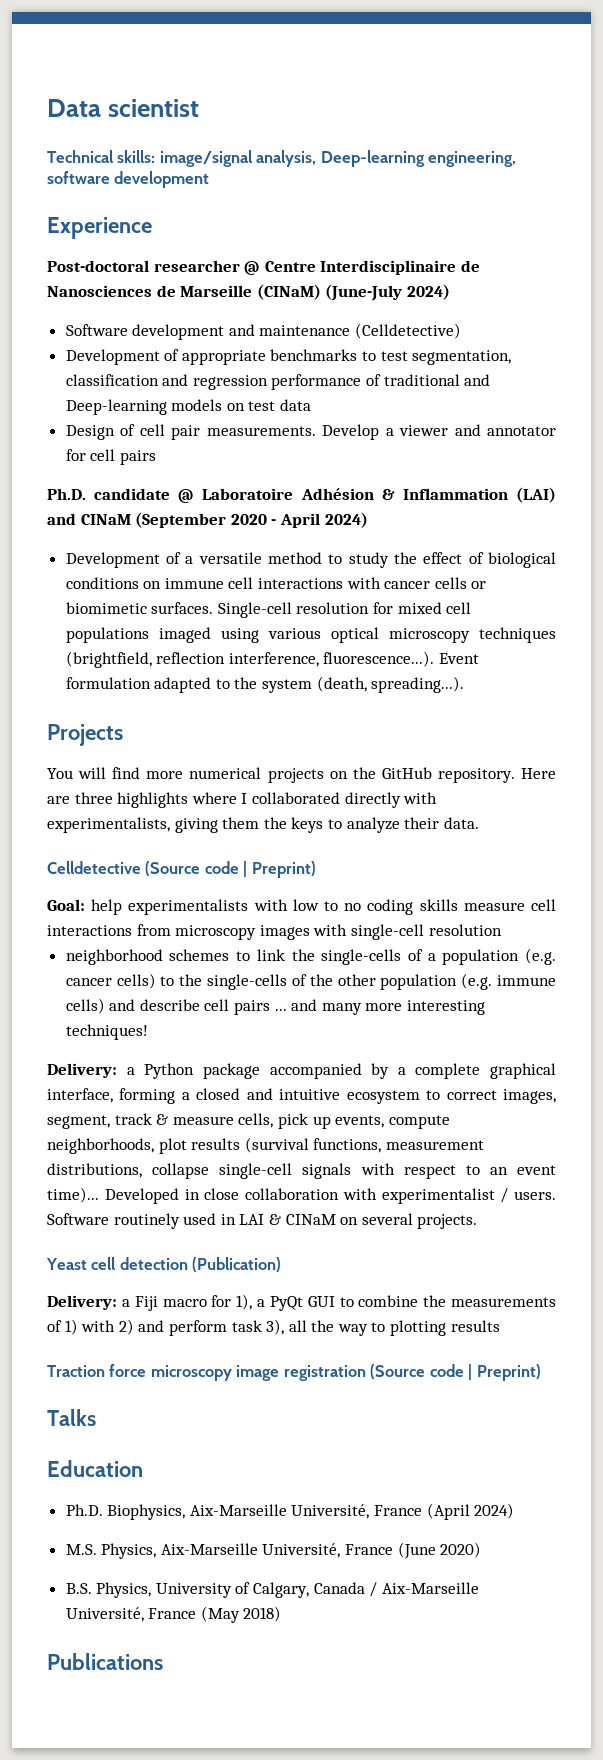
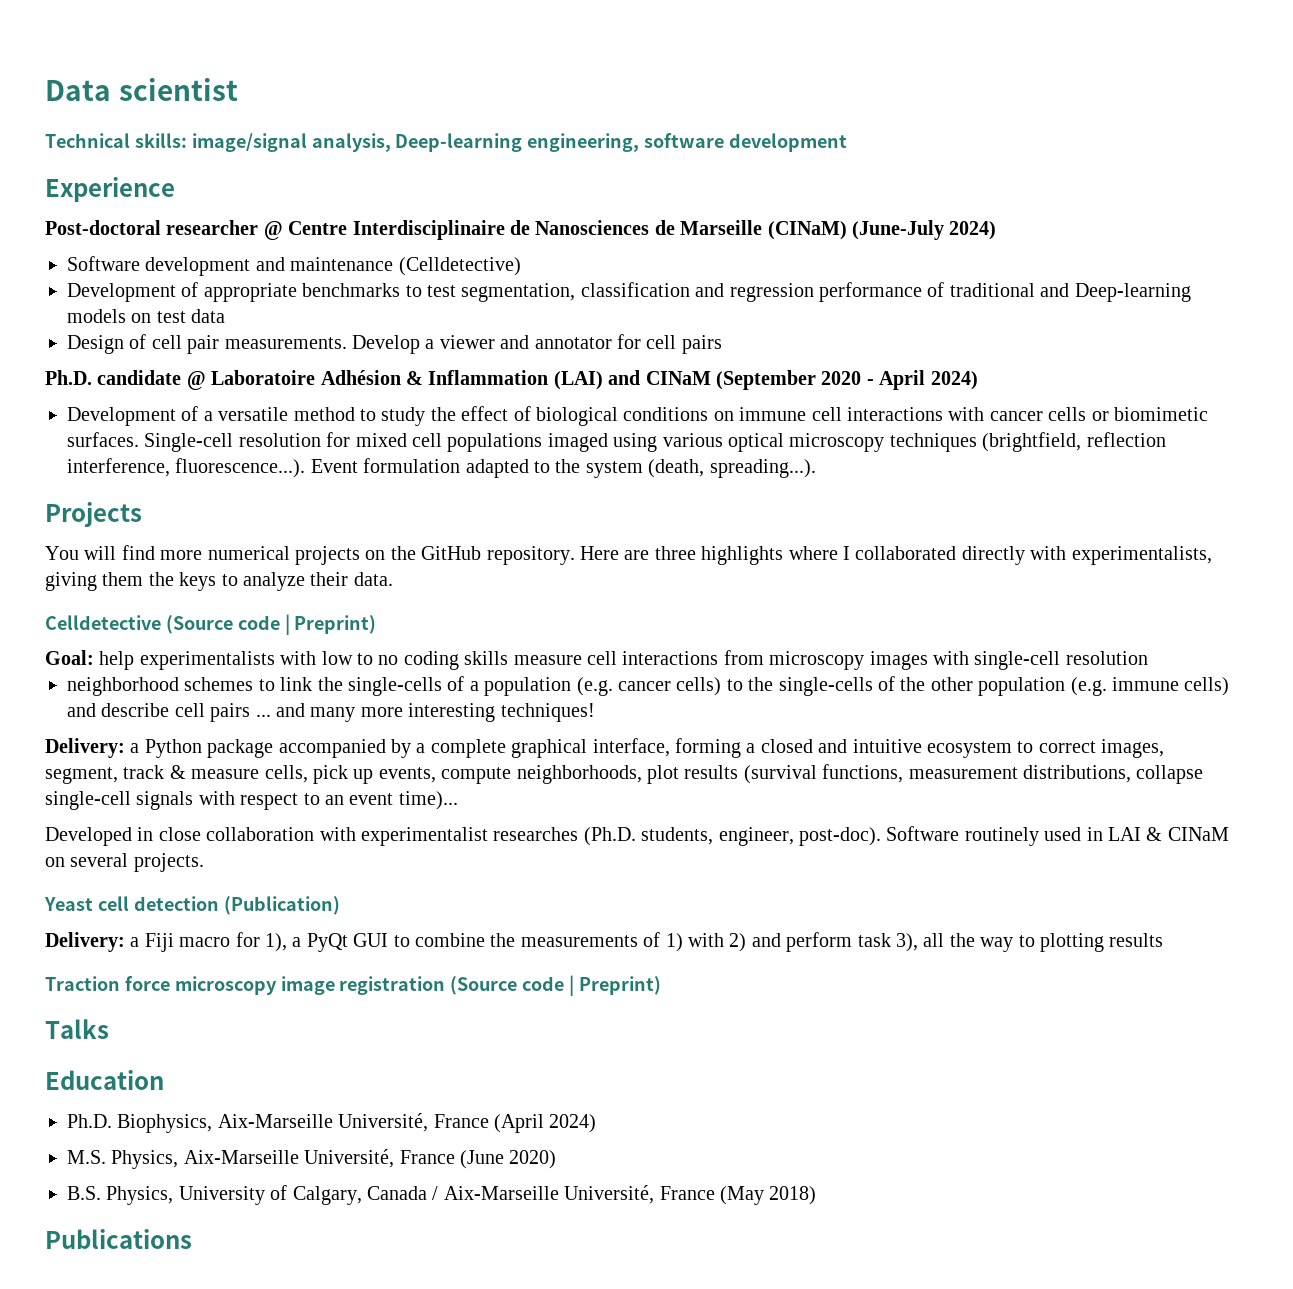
(99, 1195) none -> (458, 800) //
[500,1188,556,1203] / users. -> [493,827,881,846] researches (Ph.D. students, engineer, post-doc).

